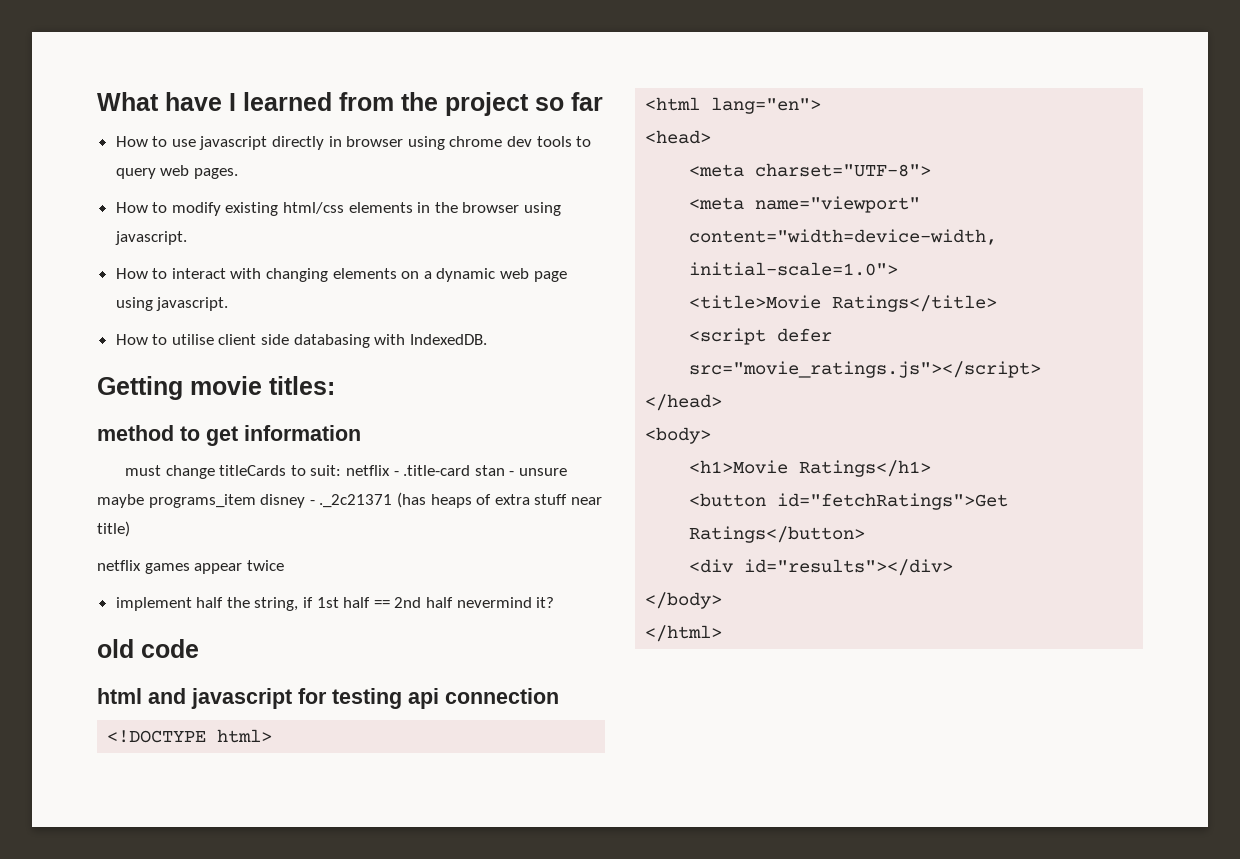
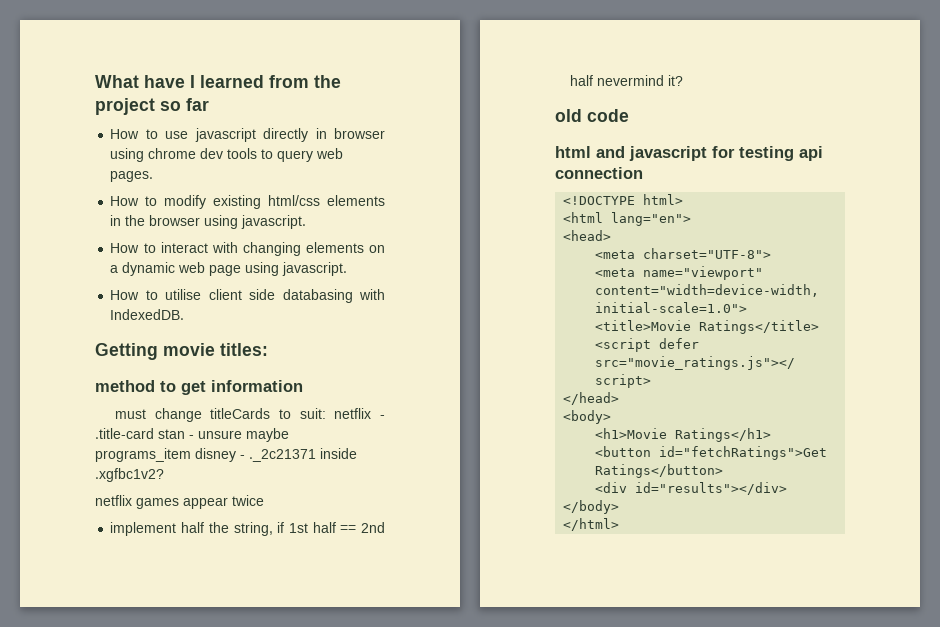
[396,492,602,508] [97,521,130,537] (has heaps of extra stuff near title) -> [320,448,357,459] [95,468,164,482] inside .xgfbc1v2?

